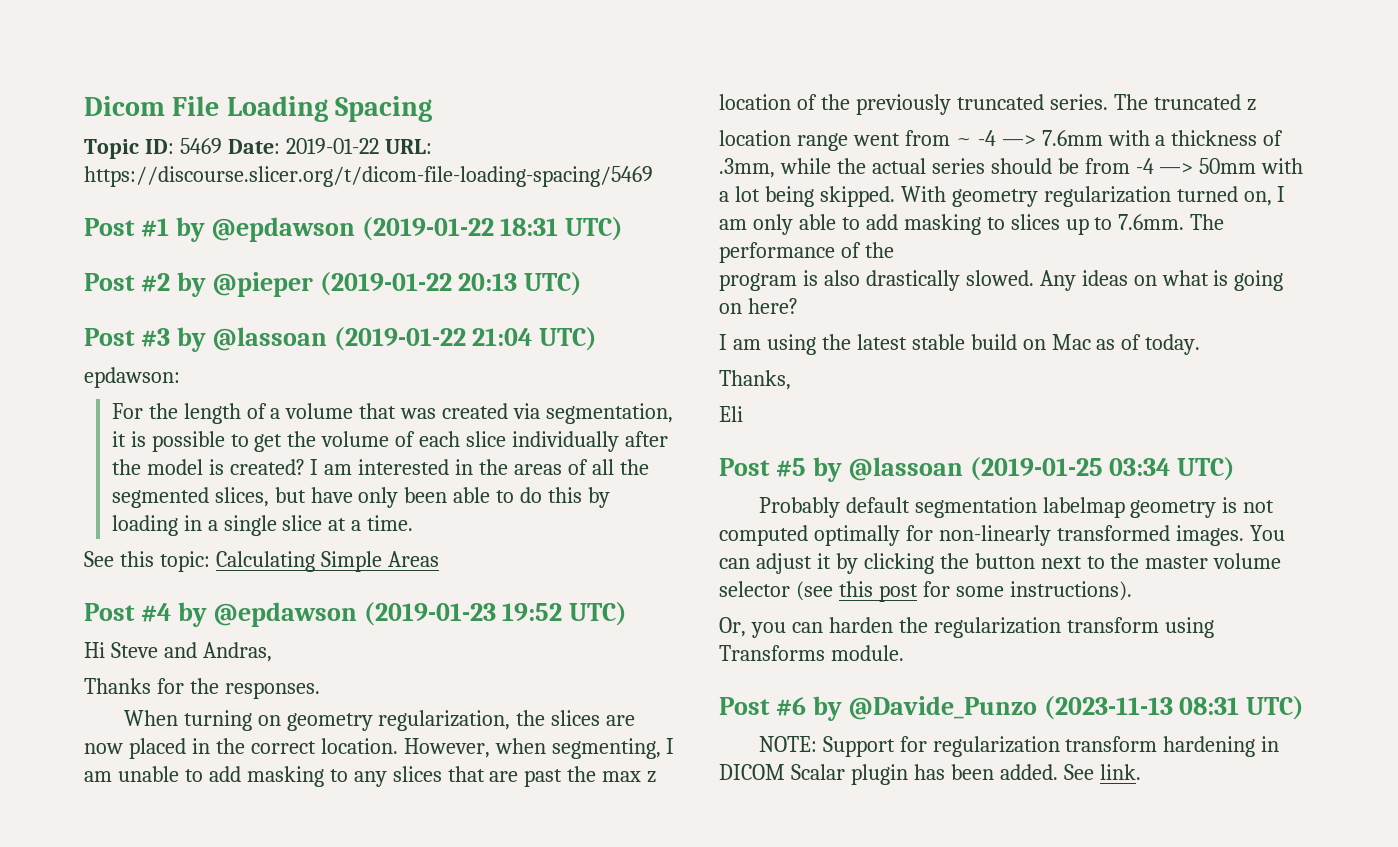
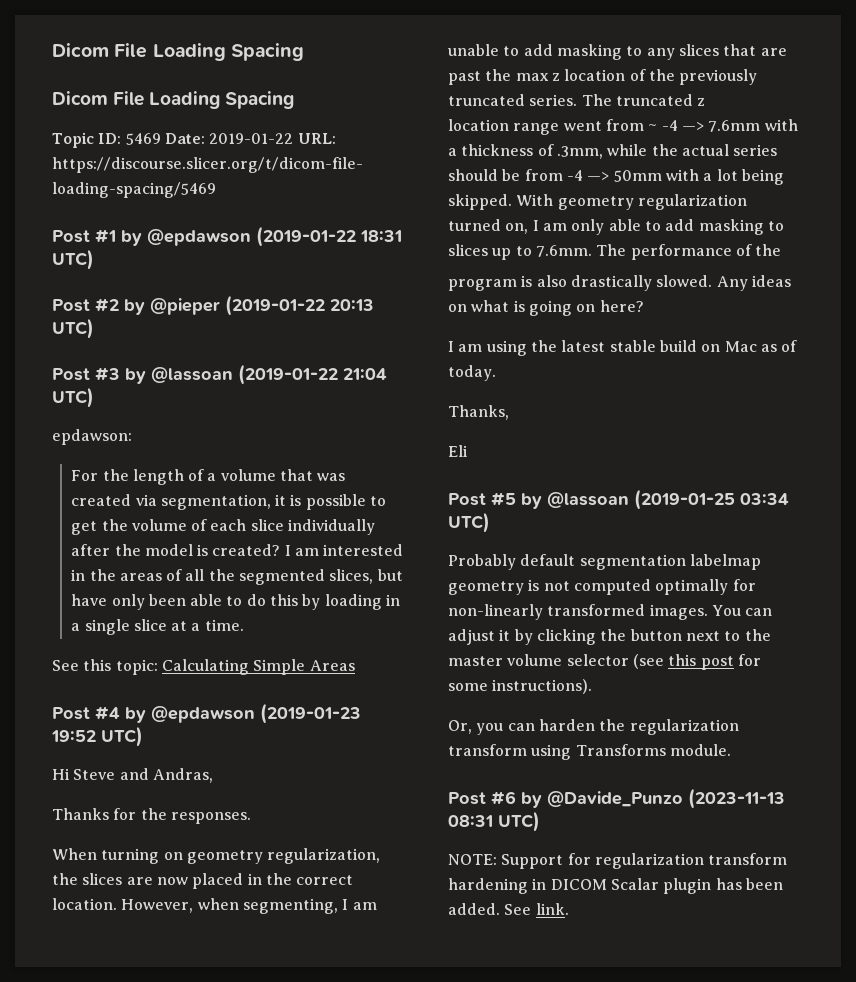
[84,96,433,122] Dicom File Loading Spacing -> [52,43,304,61] [52,91,295,109] Dicom File Loading Spacing // Dicom File Loading Spacing

